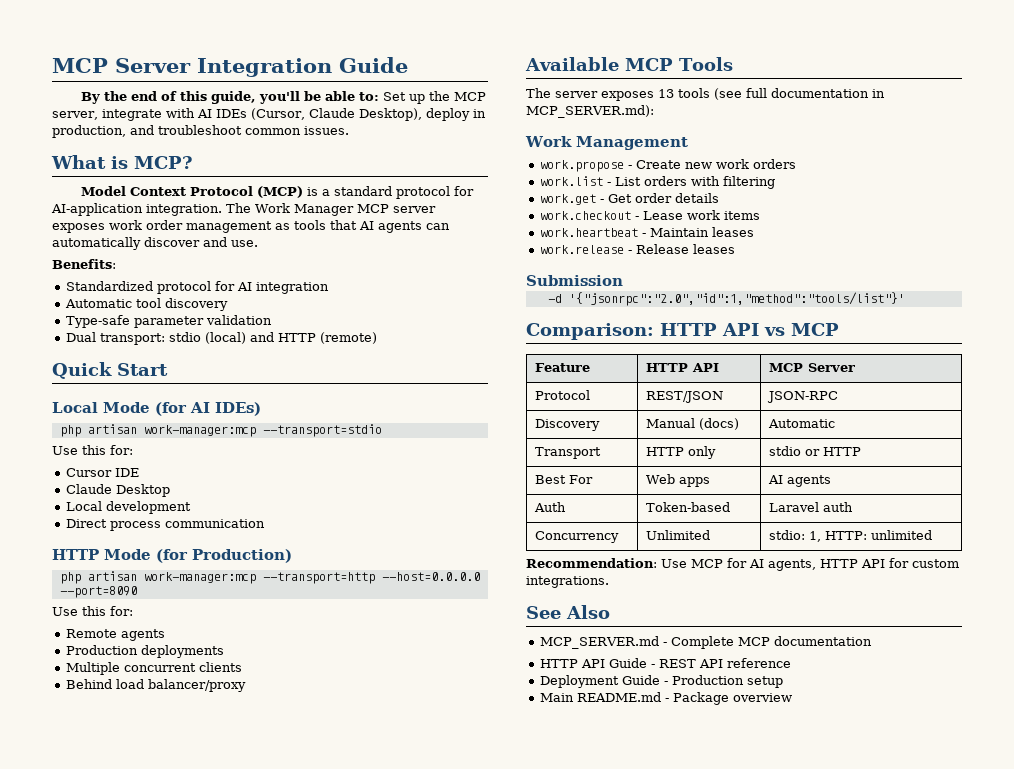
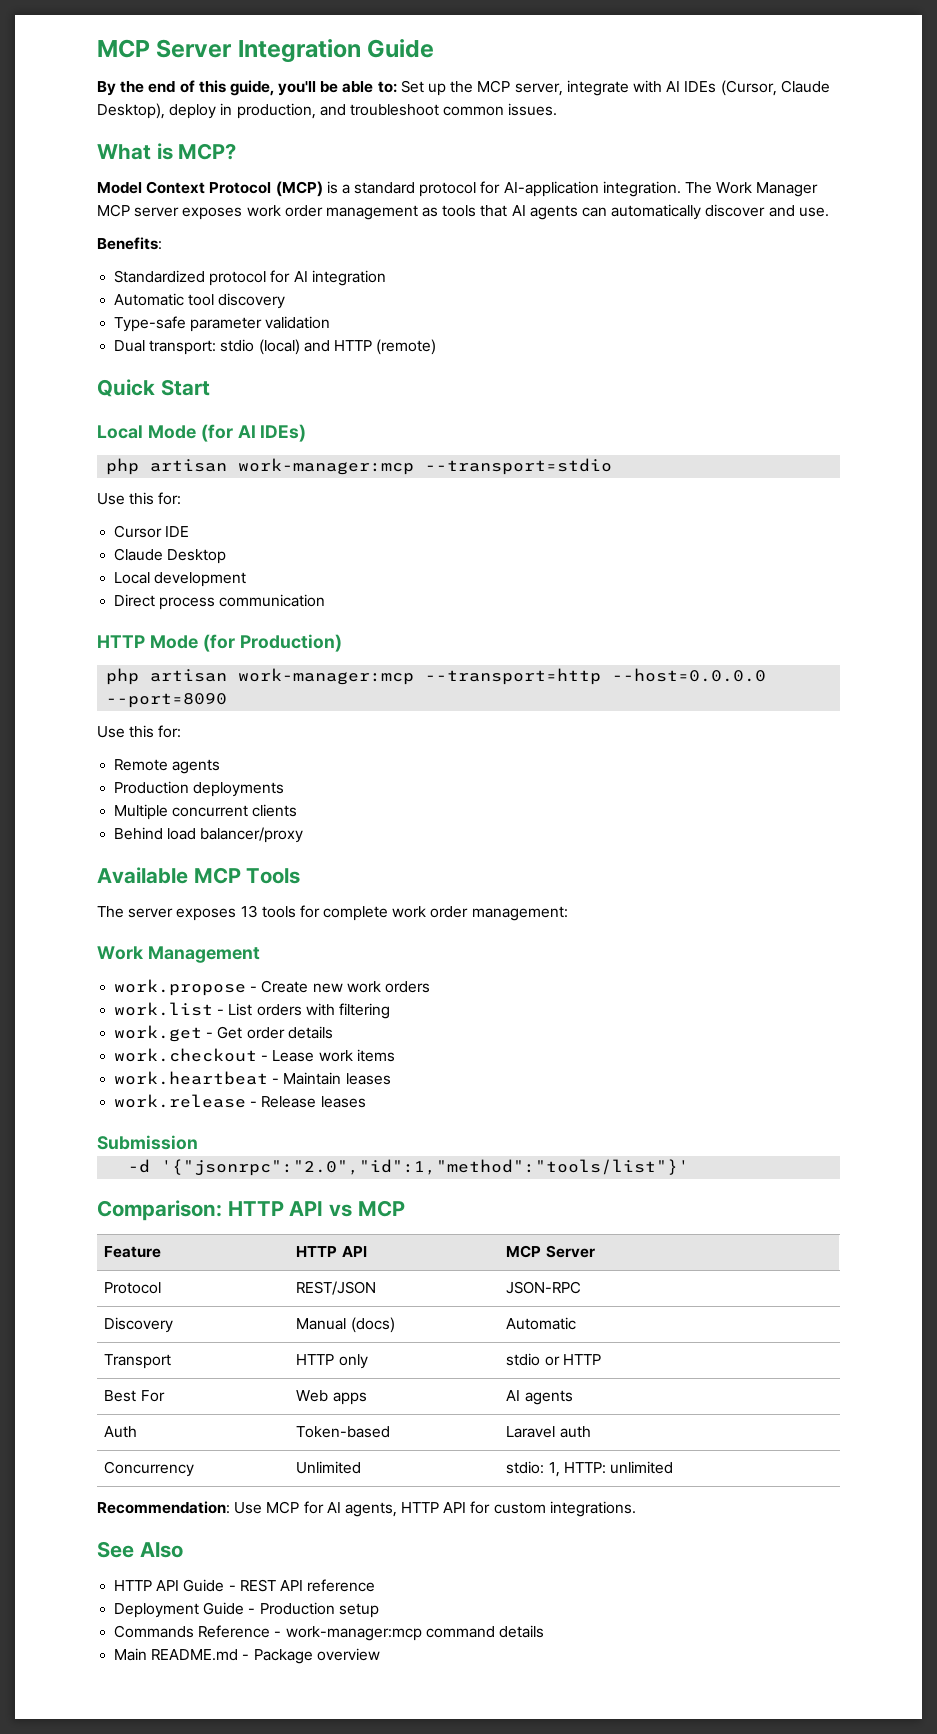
[714,88,885,100] [526,105,654,118] (see full documentation in MCP_SERVER.md): -> [299,905,568,921] for complete work order management:
[540,636,873,649] // MCP_SERVER.md - Complete MCP documentation -> (183, 1550) none
(784, 682) none -> [114,1625,544,1641] // Commands Reference - work-manager:mcp command details

